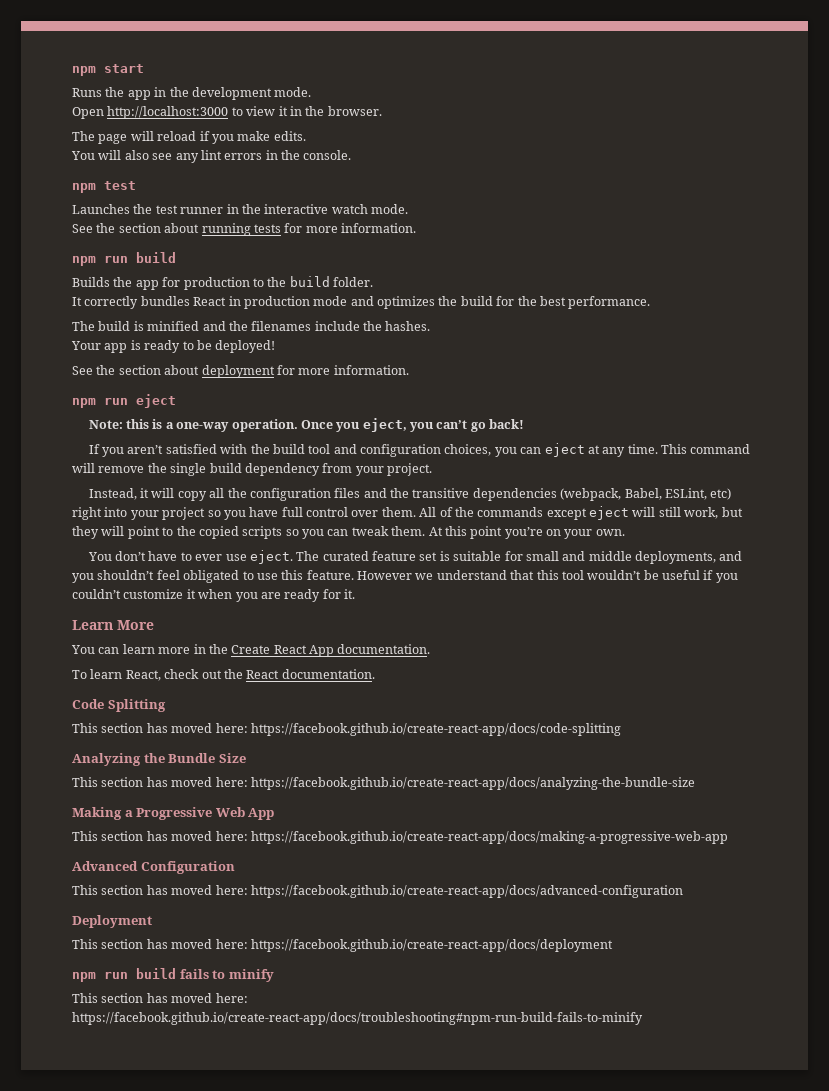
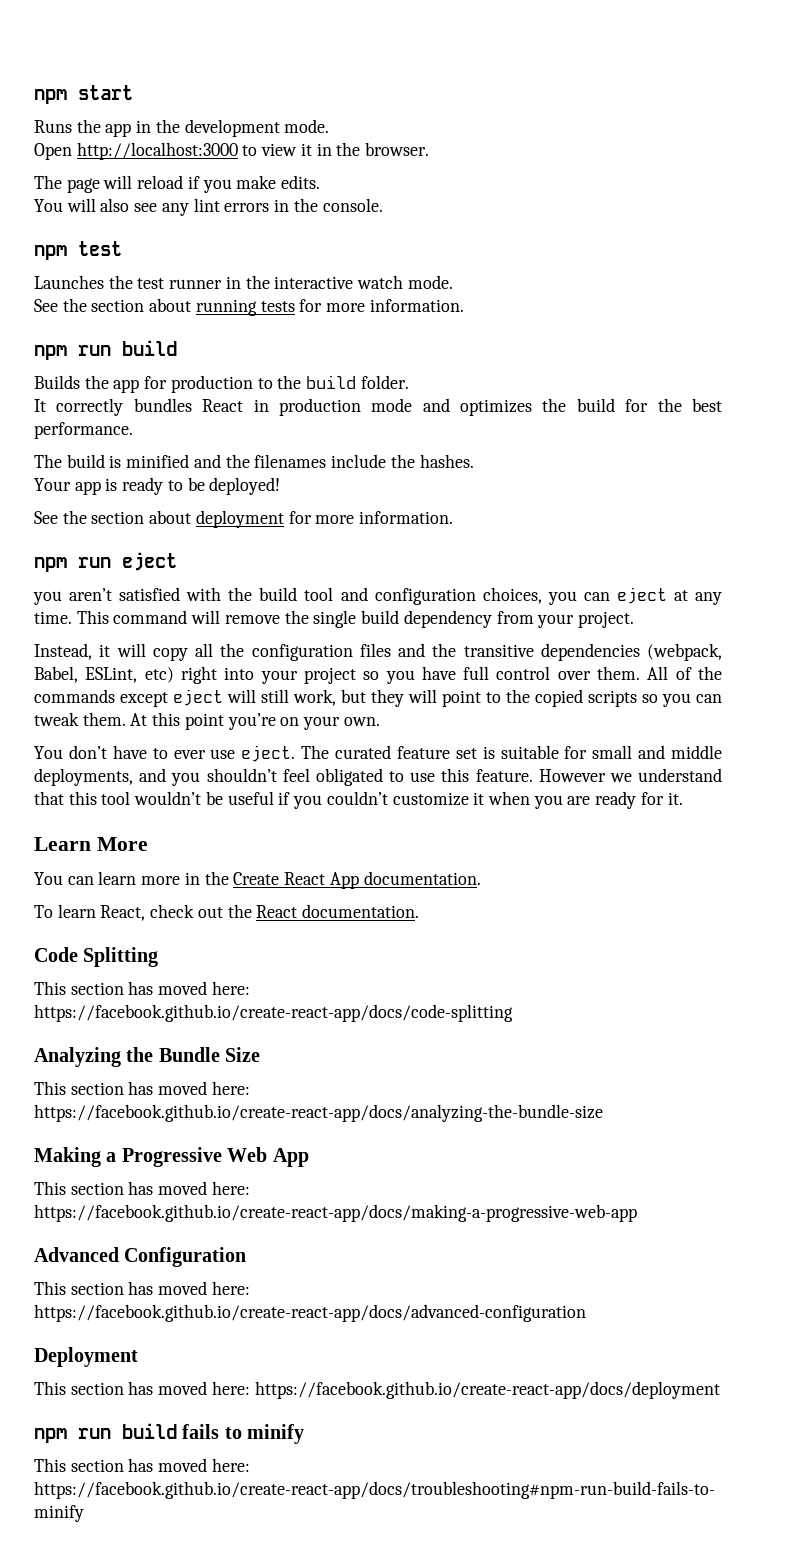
[88,418,525,432] [88,444,100,454] Note: this is a one-way operation. Once you eject, you can’t go back! // If -> (177, 561) none

